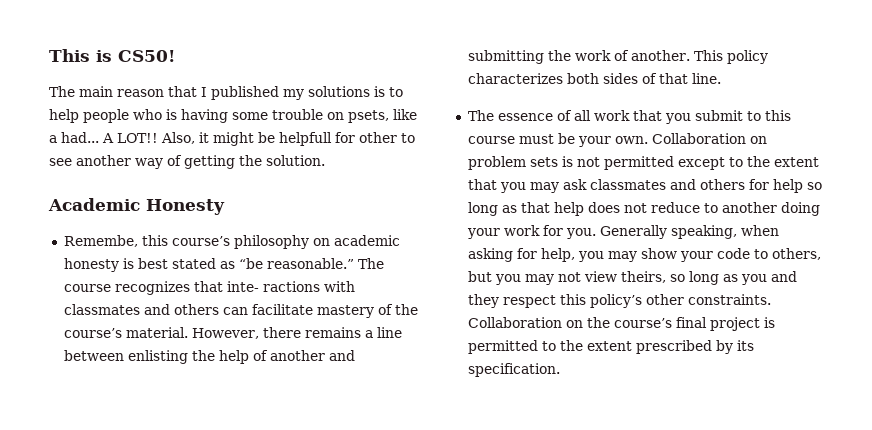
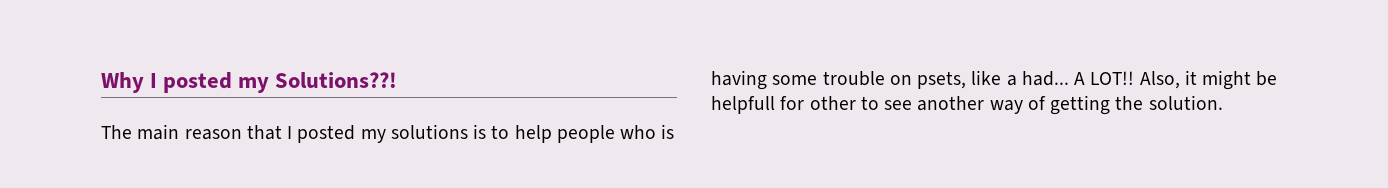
[49,49,175,62] This is CS50! -> [101,72,398,93] Why I posted my Solutions??!
[211,86,279,100] published -> [297,125,356,143] posted
[48,198,225,215] [63,235,400,249] [63,258,384,272] [63,281,355,295] [63,304,418,318] [63,327,402,339] [63,350,355,364] [467,50,768,64] [467,73,721,84] [467,110,791,124] [467,133,767,147] [467,156,819,170] [467,179,822,193] [467,202,820,216] [466,225,779,239] [467,248,821,262] [467,271,797,285] [467,294,771,308] [467,317,775,331] [467,340,754,354] [467,363,560,377] // Academic Honesty // Remembe, this course’s philosophy on academic honesty is best stated as “be reasonable.” The course recognizes that inte- ractions with classmates and others can facilitate mastery of the course’s material. However, there remains a line between enlisting the help of another and submitting the work of another. This policy characterizes both sides of that line. // The essence of all work that you submit to this course must be your own. Collaboration on problem sets is not permitted except to the extent that you may ask classmates and others for help so long as that help does not reduce to another doing your work for you. Generally speaking, when asking for help, you may show your code to others, but you may not view theirs, so long as you and they respect this policy’s other constraints. Collaboration on the course’s final project is permitted to the extent prescribed by its specification. -> (1223, 102) none

